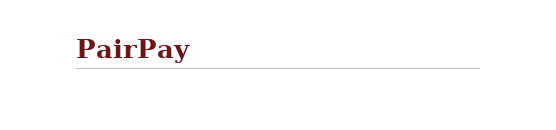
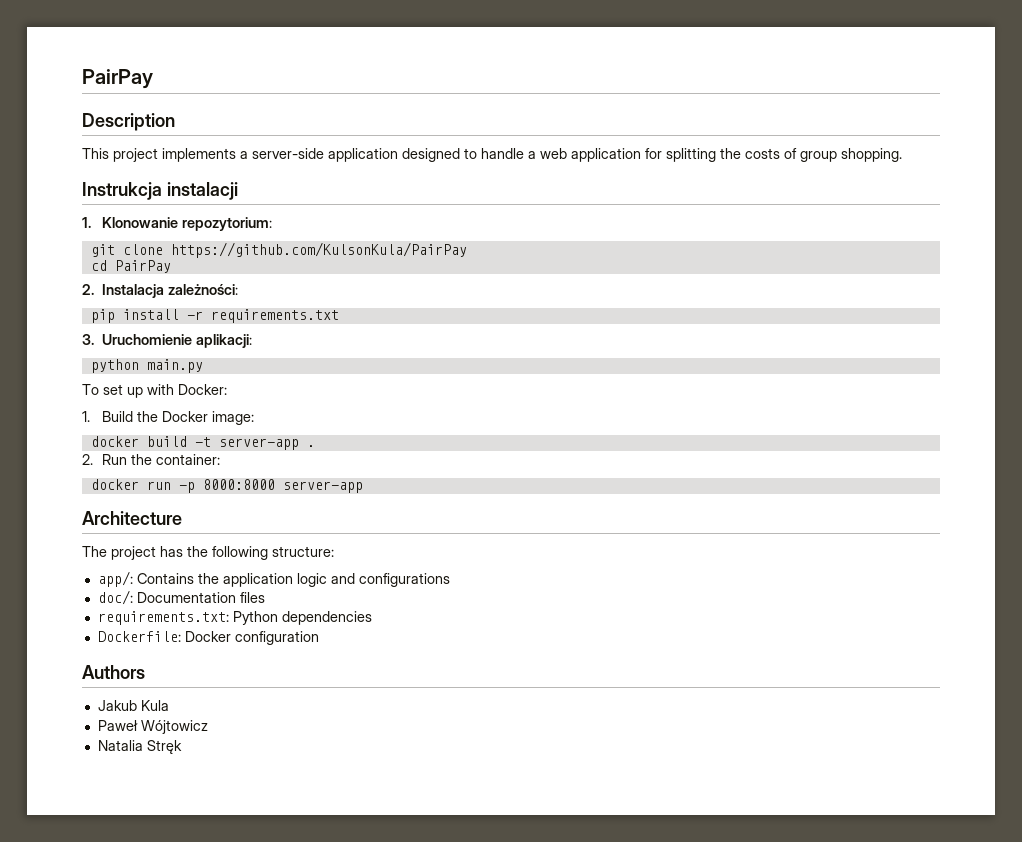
[76,39,190,63] PairPay -> [82,69,153,89] [82,113,175,131] [82,148,902,162] [82,182,238,200] [82,217,272,231] [90,242,467,258] [90,260,171,273] [82,284,238,298] [90,309,339,323] [82,334,252,348] [90,359,203,373] [82,384,227,398] [82,411,254,425] [90,436,315,450] [82,454,220,465] [90,479,363,493] [82,511,182,525] [82,546,334,560] [97,571,450,587] [97,590,265,605] [97,611,372,625] [97,631,319,645] [82,665,145,679] [97,700,169,711] [97,720,208,734] [97,740,182,754] PairPay // Description // This project implements a server-side application designed to handle a web application for splitting the costs of group shopping. // Instrukcja instalacji // 1. Klonowanie repozytorium: // git clone https://github.com/KulsonKula/PairPay // cd PairPay // 2. Instalacja zależności: // pip install -r requirements.txt // 3. Uruchomienie aplikacji: // python main.py // To set up with Docker: // 1. Build the Docker image: // docker build -t server-app . // 2. Run the container: // docker run -p 8000:8000 server-app // Architecture // The project has the following structure: // app/: Contains the application logic and configurations // doc/: Documentation files // requirements.txt: Python dependencies // Dockerfile: Docker configuration // Authors // Jakub Kula // Paweł Wójtowicz // Natalia Stręk

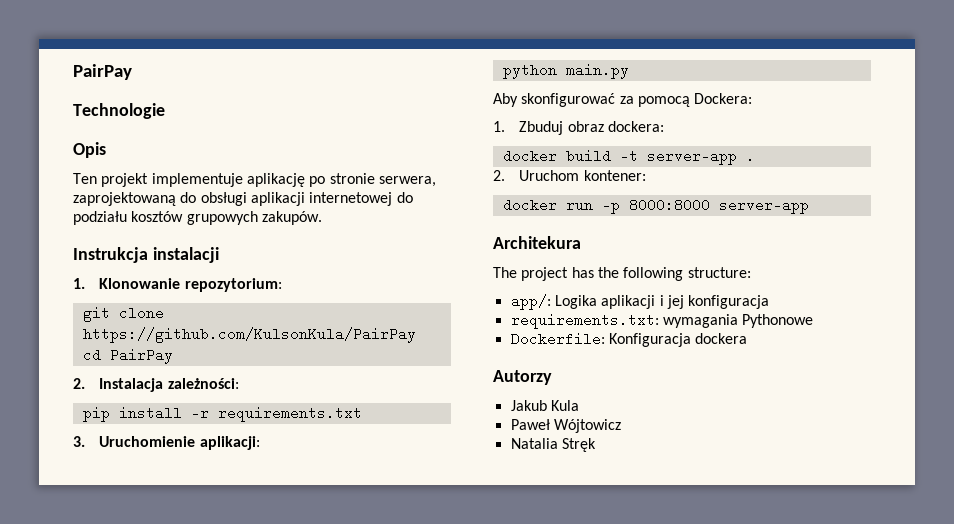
[82,69,153,89] [82,113,175,131] [82,148,902,162] PairPay // Description // This project implements a server-side application designed to handle a web application for splitting the costs of group shopping. -> [73,64,132,80] [73,103,165,119] [73,142,106,158] [73,173,436,187] [73,192,413,206] [73,211,322,225] PairPay // Technologie // Opis // Ten projekt implementuje aplikację po stronie serwera, zaprojektowaną do obsługi aplikacji internetowej do podziału kosztów grupowych zakupów.
[82,384,227,398] [82,411,254,425] To set up with Docker: // 1. Build the Docker image: -> [493,93,753,107] [493,121,665,135] Aby skonfigurować za pomocą Dockera: // 1. Zbuduj obraz dockera:
[101,454,220,465] Run the container: -> [519,170,646,181] Uruchom kontener:
[82,511,182,525] Architecture -> [493,236,581,249] Architekura
[136,573,450,587] [97,590,265,605] Contains the application logic and configurations // doc/: Documentation files -> [554,295,770,309] Logika aplikacji i jej konfiguracja
[232,611,372,625] Python dependencies -> [662,314,814,328] wymagania Pythonowe
[184,631,319,645] [82,665,145,679] Docker configuration // Authors -> [608,333,748,347] [493,370,552,385] Konfiguracja dockera // Autorzy

